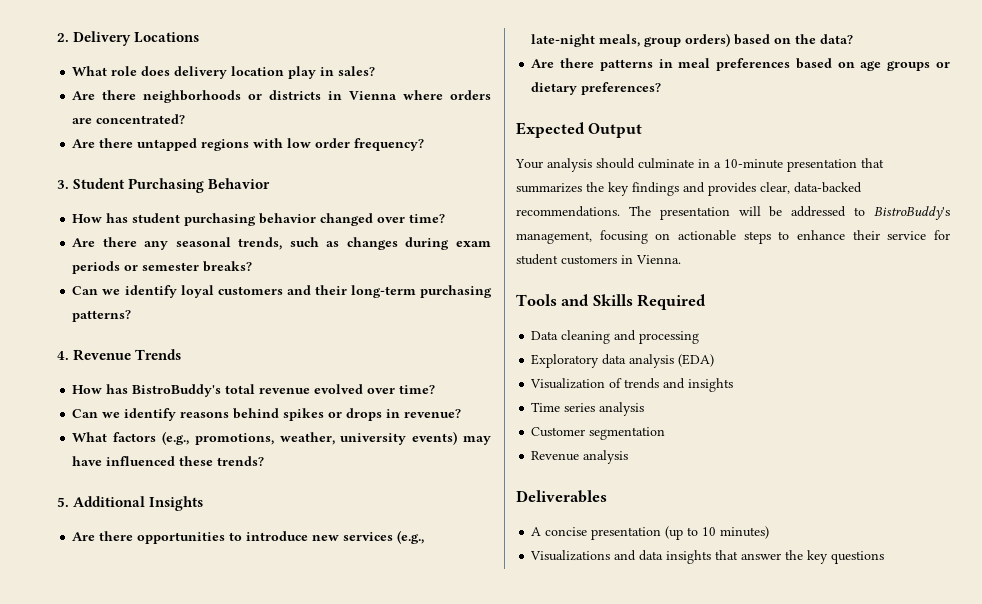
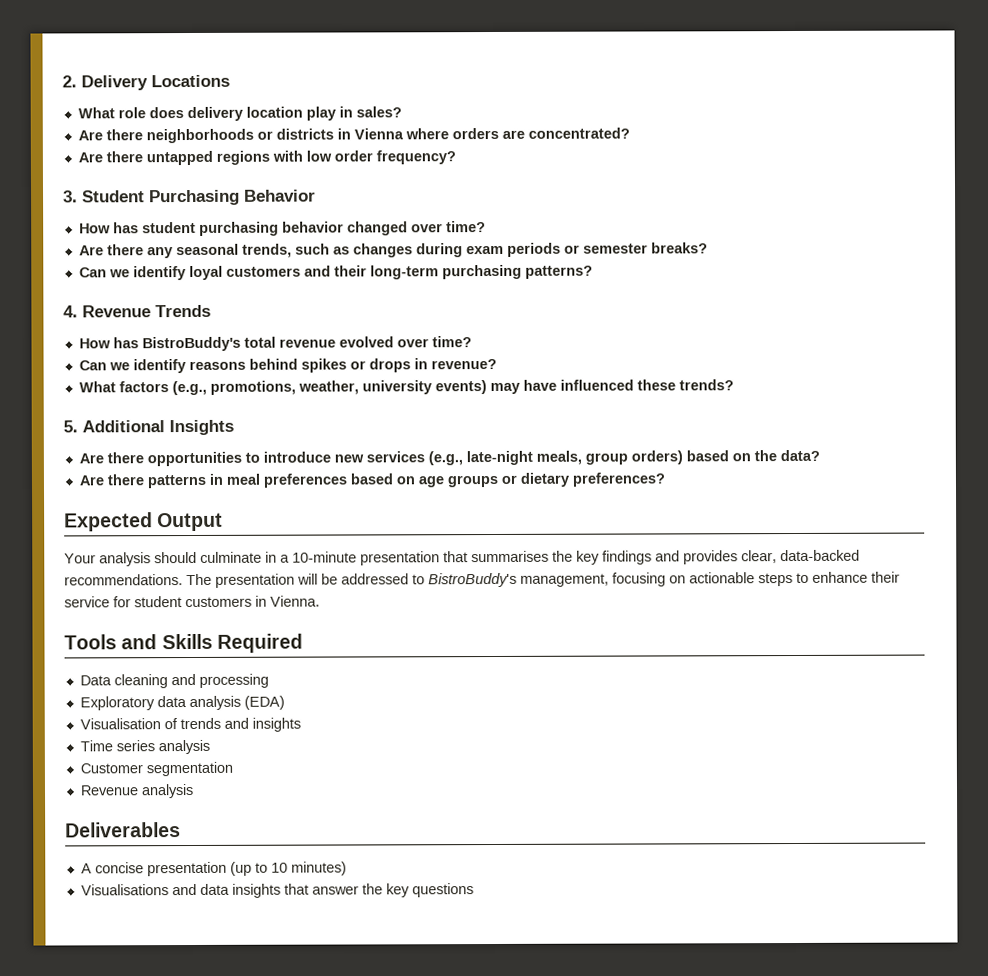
[516,183,582,193] summarizes -> [471,550,549,563] summarises
[530,378,606,389] Visualization -> [79,718,161,730] Visualisation
[530,550,611,561] Visualizations -> [80,884,169,896] Visualisations

